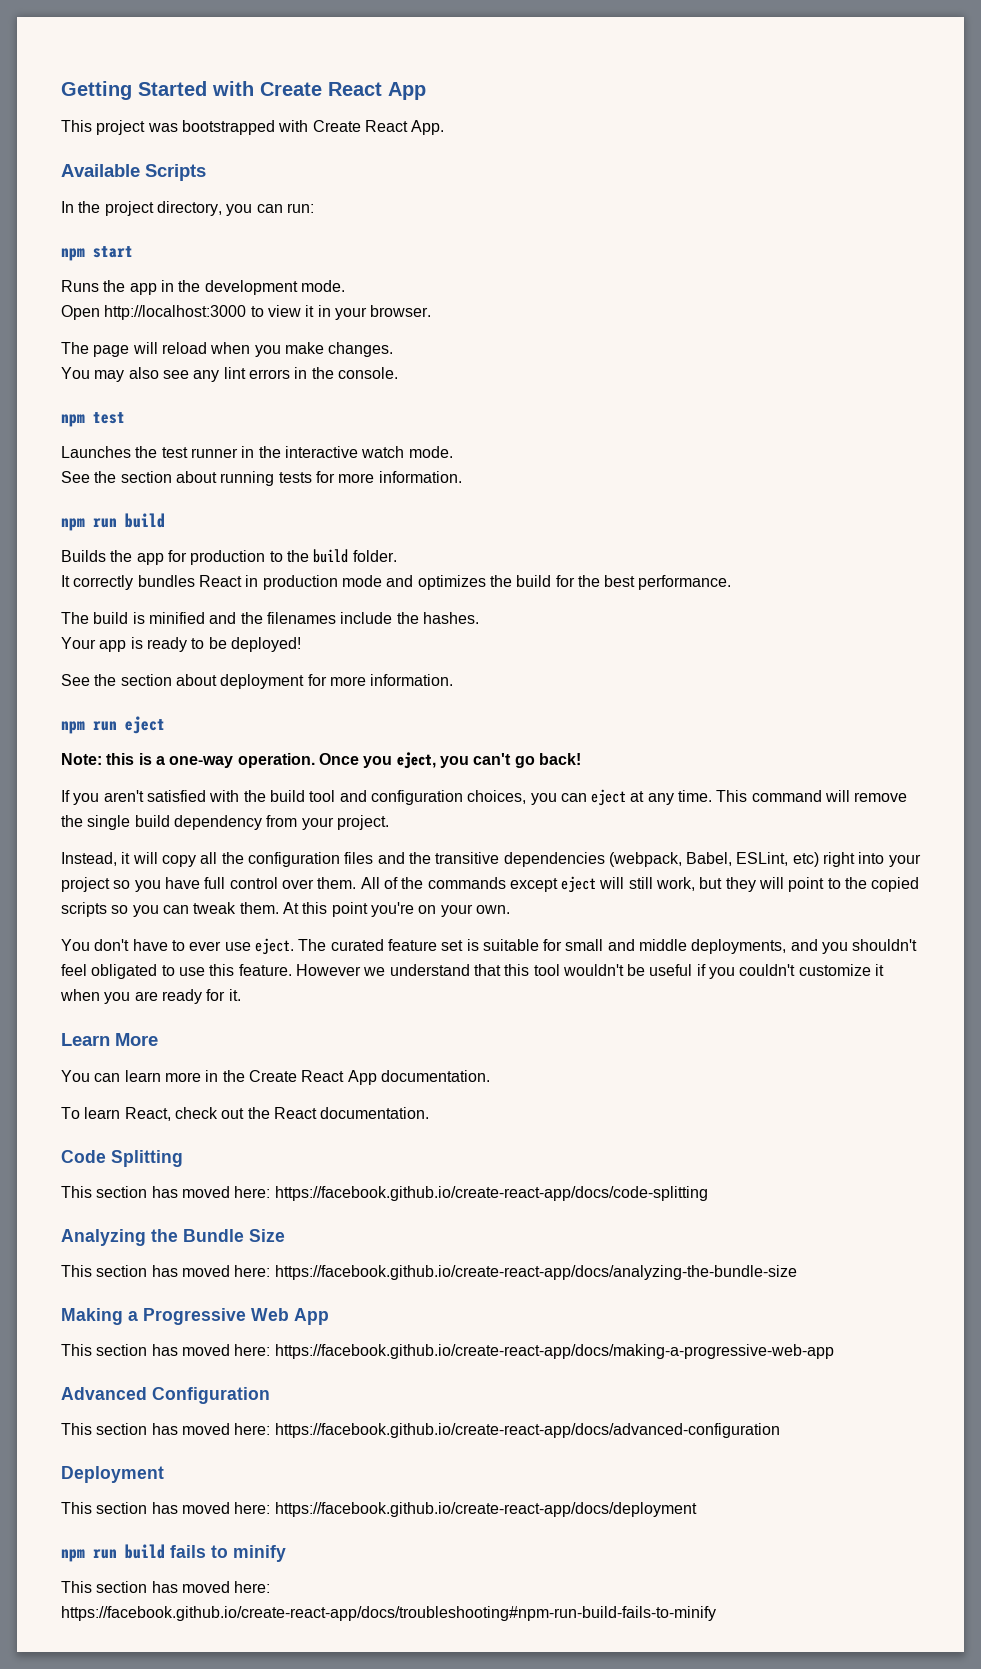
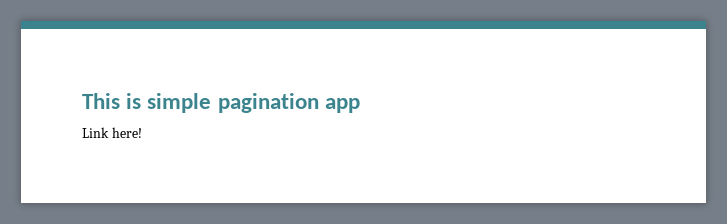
[61,81,426,100] [61,120,445,135] [61,164,206,181] [61,201,314,216] [61,246,133,261] [61,280,345,295] [61,305,432,320] [61,342,394,357] [61,367,398,382] [61,412,125,427] [61,446,453,458] [61,471,462,486] [61,513,165,531] [61,549,397,565] [61,575,732,590] [61,612,479,624] [61,637,301,652] [61,674,454,689] [61,716,165,734] [61,752,581,769] [61,789,908,806] [61,815,389,830] [61,852,921,867] [61,876,920,893] [61,902,510,917] [61,938,918,955] [61,964,885,979] [60,989,241,1004] [61,1033,158,1046] [61,1070,490,1085] [61,1107,430,1121] [61,1150,183,1167] [61,1186,708,1201] [61,1229,285,1246] [61,1265,797,1280] [61,1308,329,1325] [61,1344,834,1359] [61,1387,270,1404] [61,1423,780,1438] [61,1466,164,1483] [61,1502,697,1517] [61,1544,286,1562] [61,1581,271,1593] [61,1606,716,1621] Getting Started with Create React App // This project was bootstrapped with Create React App. // Available Scripts // In the project directory, you can run: // npm start // Runs the app in the development mode. // Open http://localhost:3000 to view it in your browser. // The page will reload when you make changes. // You may also see any lint errors in the console. // npm test // Launches the test runner in the interactive watch mode. // See the section about running tests for more information. // npm run build // Builds the app for production to the build folder. // It correctly bundles React in production mode and optimizes the build for the best performance. // The build is minified and the filenames include the hashes. // Your app is ready to be deployed! // See the section about deployment for more information. // npm run eject // Note: this is a one-way operation. Once you eject, you can't go back! // If you aren't satisfied with the build tool and configuration choices, you can eject at any time. This command will remove the single build dependency from your project. // Instead, it will copy all the configuration files and the transitive dependencies (webpack, Babel, ESLint, etc) right into your project so you have full control over them. All of the commands except eject will still work, but they will point to the copied scripts so you can tweak them. At this point you're on your own. // You don't have to ever use eject. The curated feature set is suitable for small and middle deployments, and you shouldn't feel obligated to use this feature. However we understand that this tool wouldn't be useful if you couldn't customize it when you are ready for it. // Learn More // You can learn more in the Create React App documentation. // To learn React, check out the React documentation. // Code Splitting // This section has moved here: https://facebook.github.io/create-react-app/docs/code-splitting // Analyzing the Bundle Size // This section has moved here: https://facebook.github.io/create-react-app/docs/analyzing-the-bundle-size // Making a Progressive Web App // This section has moved here: https://facebook.github.io/create-react-app/docs/making-a-progressive-web-app // Advanced Configuration // This section has moved here: https://facebook.github.io/create-react-app/docs/advanced-configuration // Deployment // This section has moved here: https://facebook.github.io/create-react-app/docs/deployment // npm run build fails to minify // This section has moved here: https://facebook.github.io/create-react-app/docs/troubleshooting#npm-run-build-fails-to-minify -> [82,93,360,113] [82,127,142,138] This is simple pagination app // Link here!

